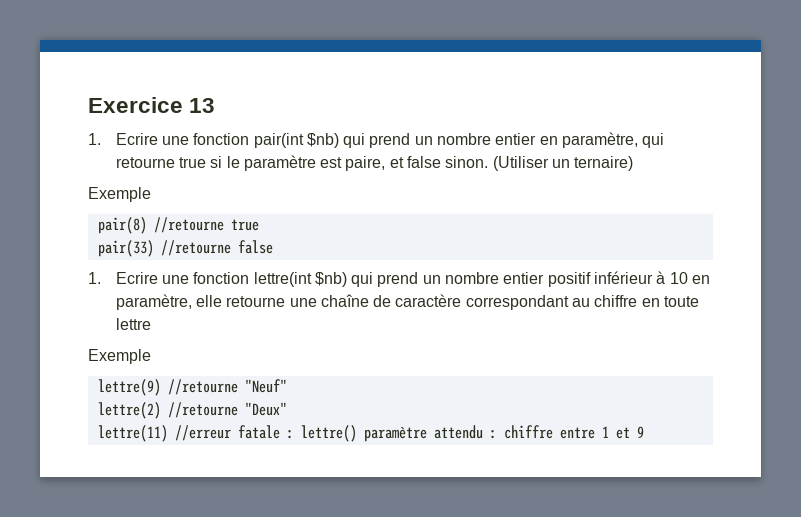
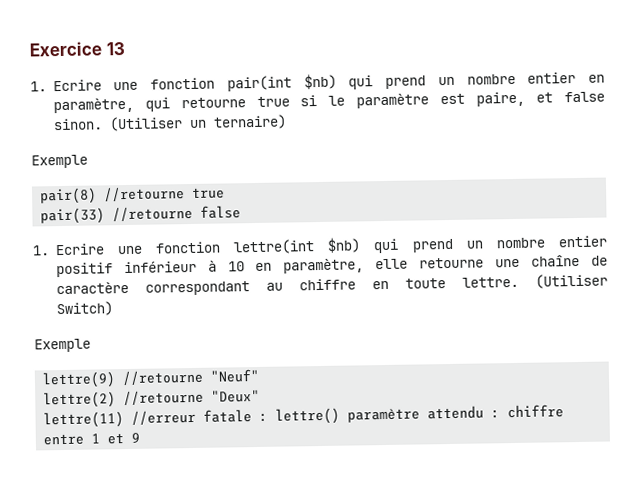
[115,318,151,330] lettre -> [461,273,608,289] [55,301,113,317] lettre. (Utiliser Switch)

